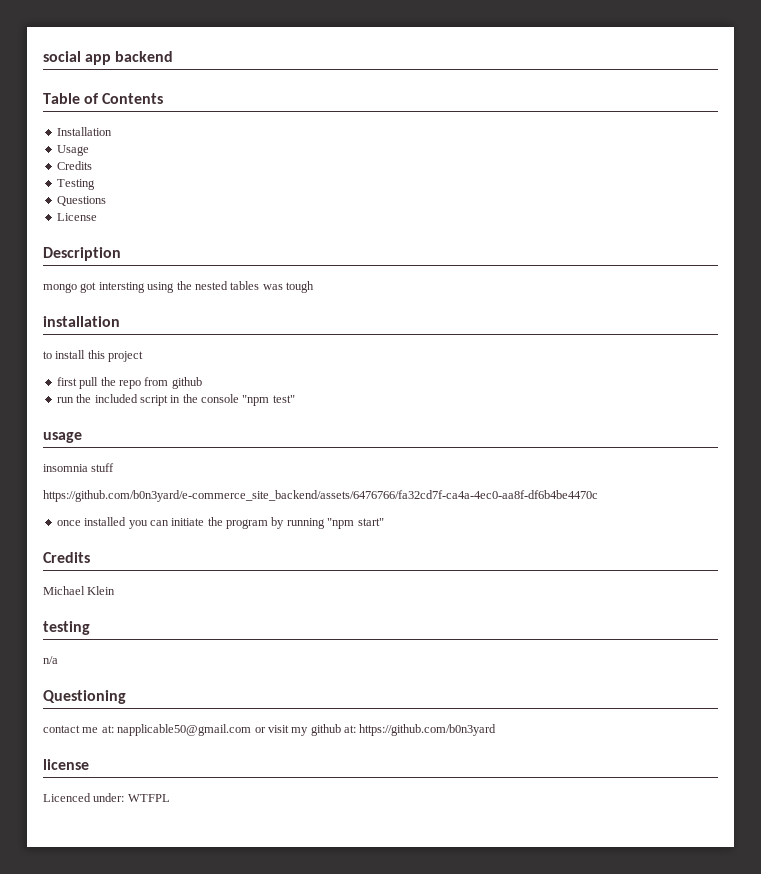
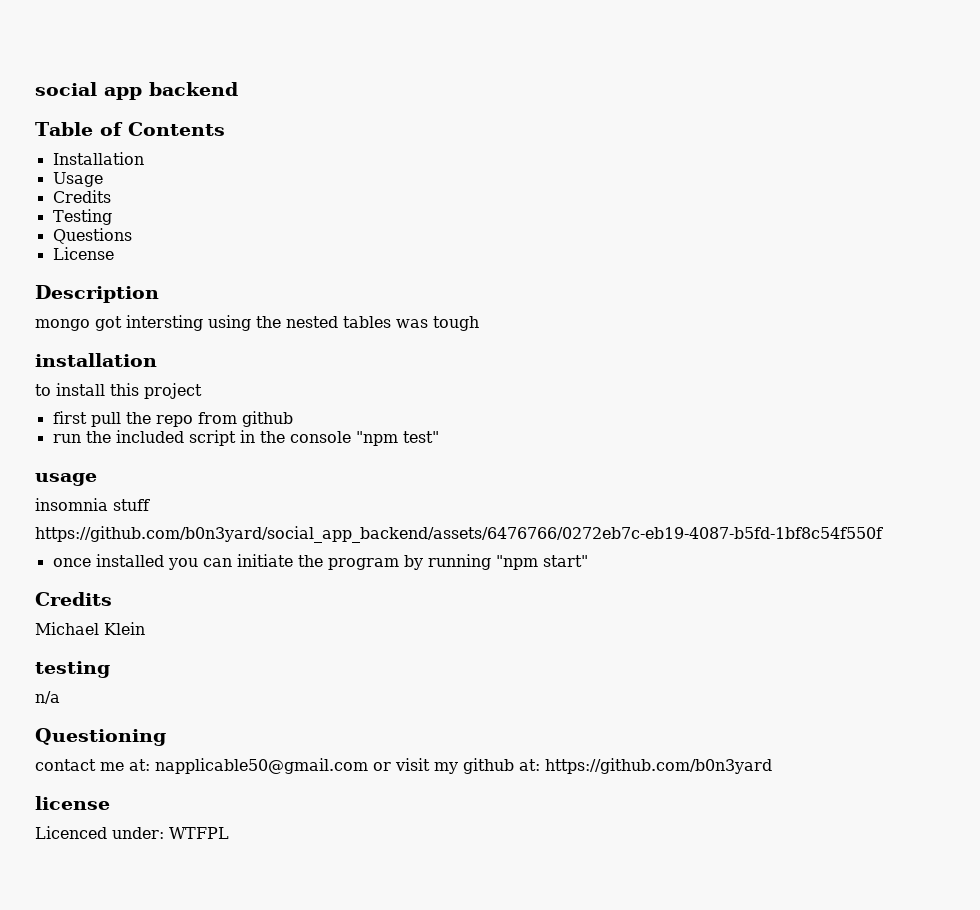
[43,490,598,502] https://github.com/b0n3yard/e-commerce_site_backend/assets/6476766/fa32cd7f-ca4a-4ec0-aa8f-df6b4be4470c -> [35,526,883,543] https://github.com/b0n3yard/social_app_backend/assets/6476766/0272eb7c-eb19-4087-b5fd-1bf8c54f550f

